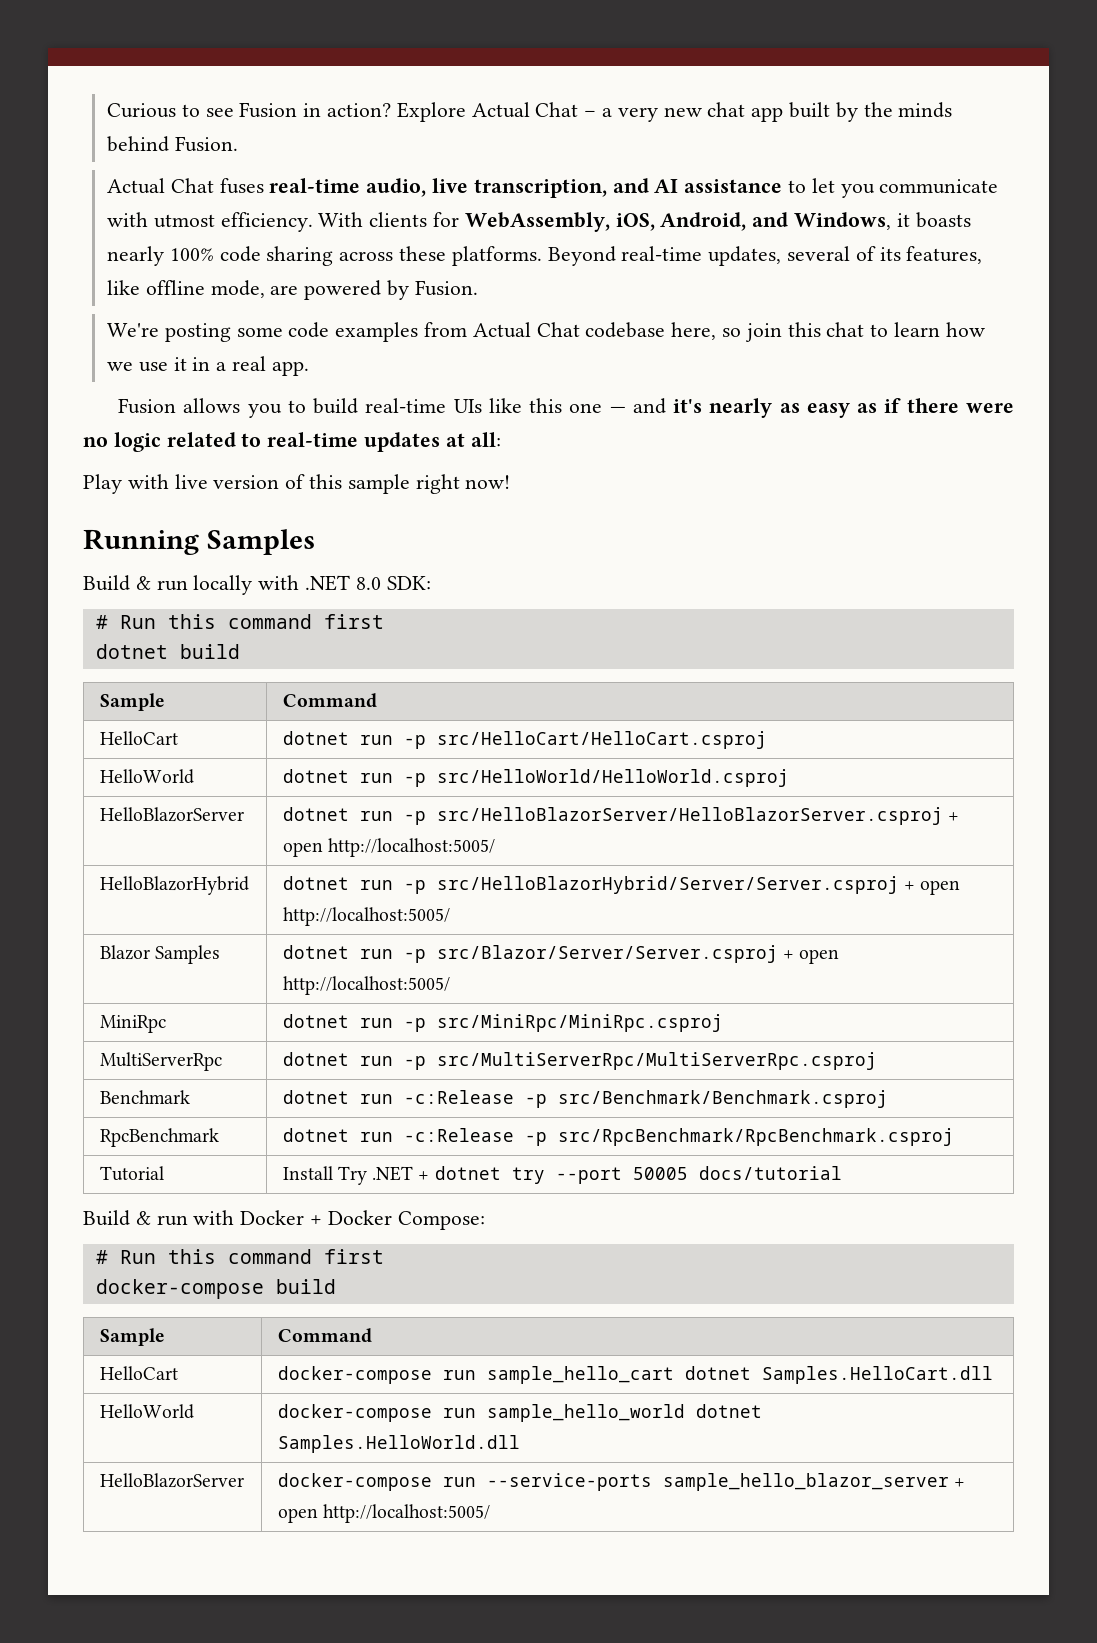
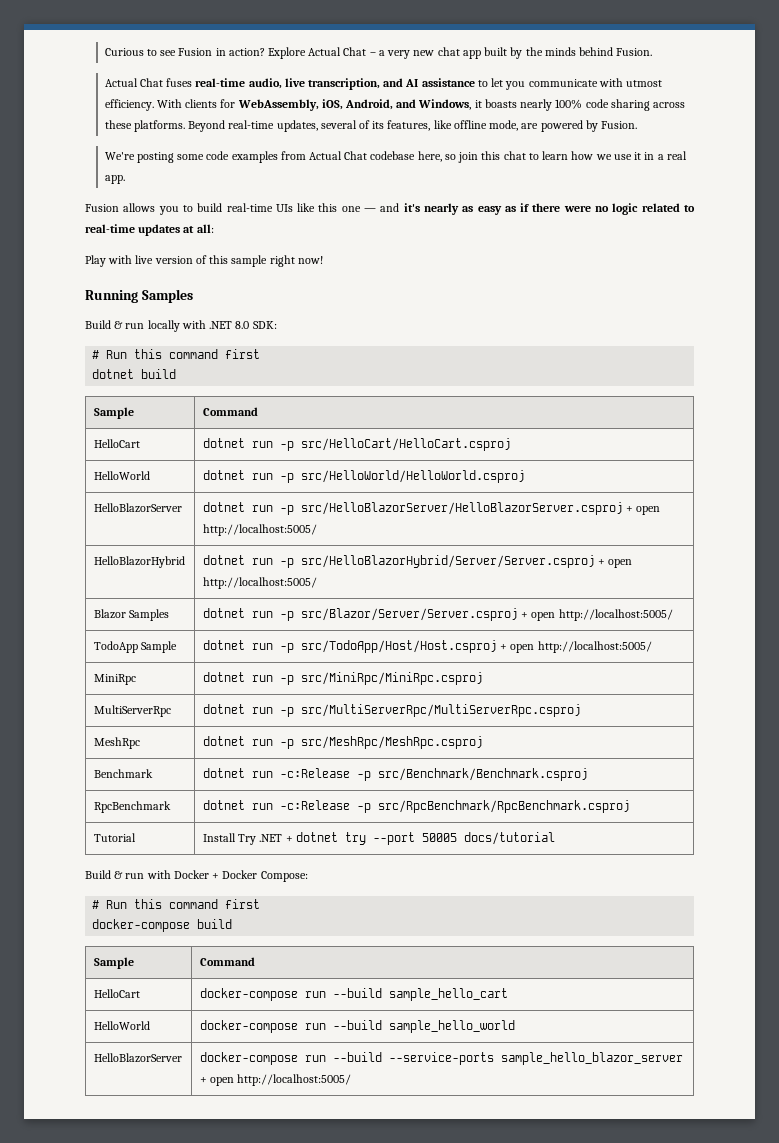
(450, 985) none -> [93,641,178,653] [202,640,652,653] // TodoApp Sample | dotnet run -p src/TodoApp/Host/Host.csproj + open http://localhost:5005/
(877, 1061) none -> [93,737,140,749] [202,736,483,749] // MeshRpc | dotnet run -p src/MeshRpc/MeshRpc.csproj
(476, 1375) none -> [332,988,382,998] --build
[684,1366,993,1384] dotnet Samples.HelloCart.dll -> (508, 994) none
(476, 1413) none -> [332,1020,382,1030] --build
[695,1404,762,1418] [277,1435,520,1453] dotnet Samples.HelloWorld.dll -> (515, 1026) none
(476, 1482) none -> [332,1052,382,1062] --build

